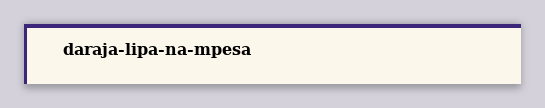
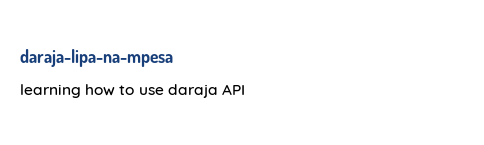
(251, 50) none -> [20,84,245,98] // learning how to use daraja API

